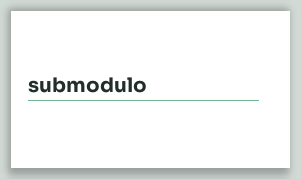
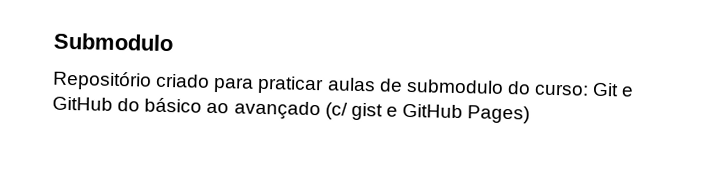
[28,77,147,93] submodulo -> [53,32,174,52] [52,70,635,97] [52,96,531,124] Submodulo // Repositório criado para praticar aulas de submodulo do curso: Git e GitHub do básico ao avançado (c/ gist e GitHub Pages)

